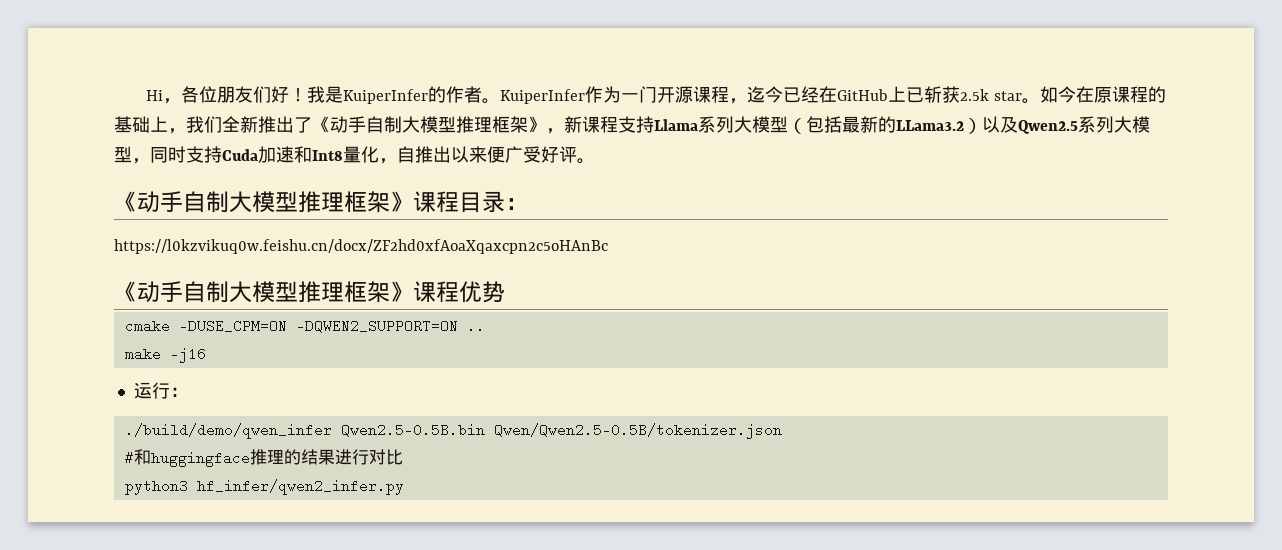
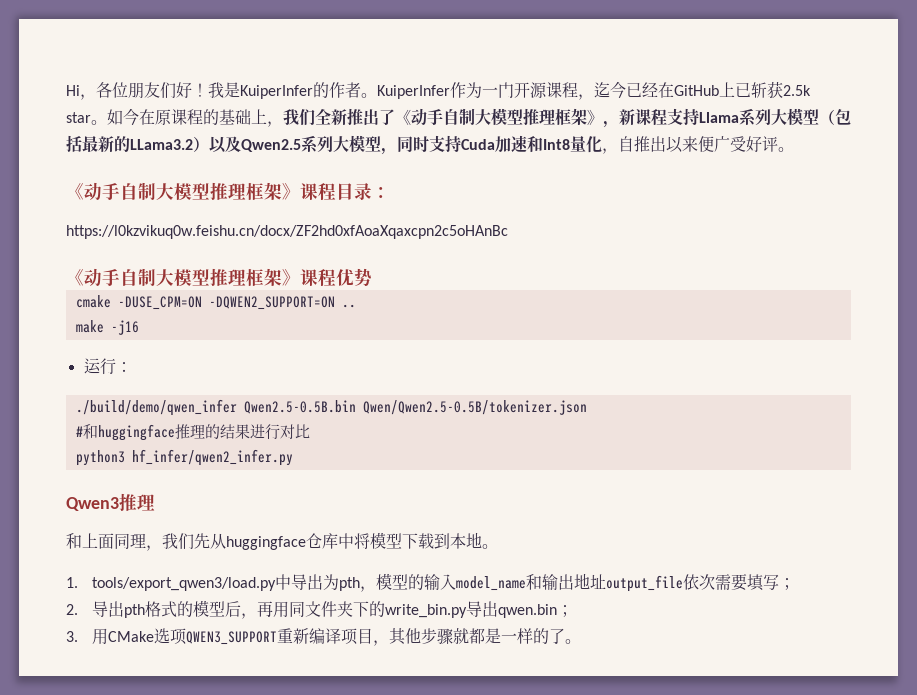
(404, 487) none -> [66,493,155,511] [66,532,498,551] [66,573,795,592] [66,600,573,619] [66,628,581,646] // Qwen3推理 // 和上面同理，我们先从huggingface仓库中将模型下载到本地。 // 1. tools/export_qwen3/load.py中导出为pth，模型的输入model_name和输出地址output_file依次需要填写； // 2.导出pth格式的模型后，再用同文件夹下的write_bin.py导出qwen.bin； // 3.用CMake选项QWEN3_SUPPORT重新编译项目，其他步骤就都是一样的了。

